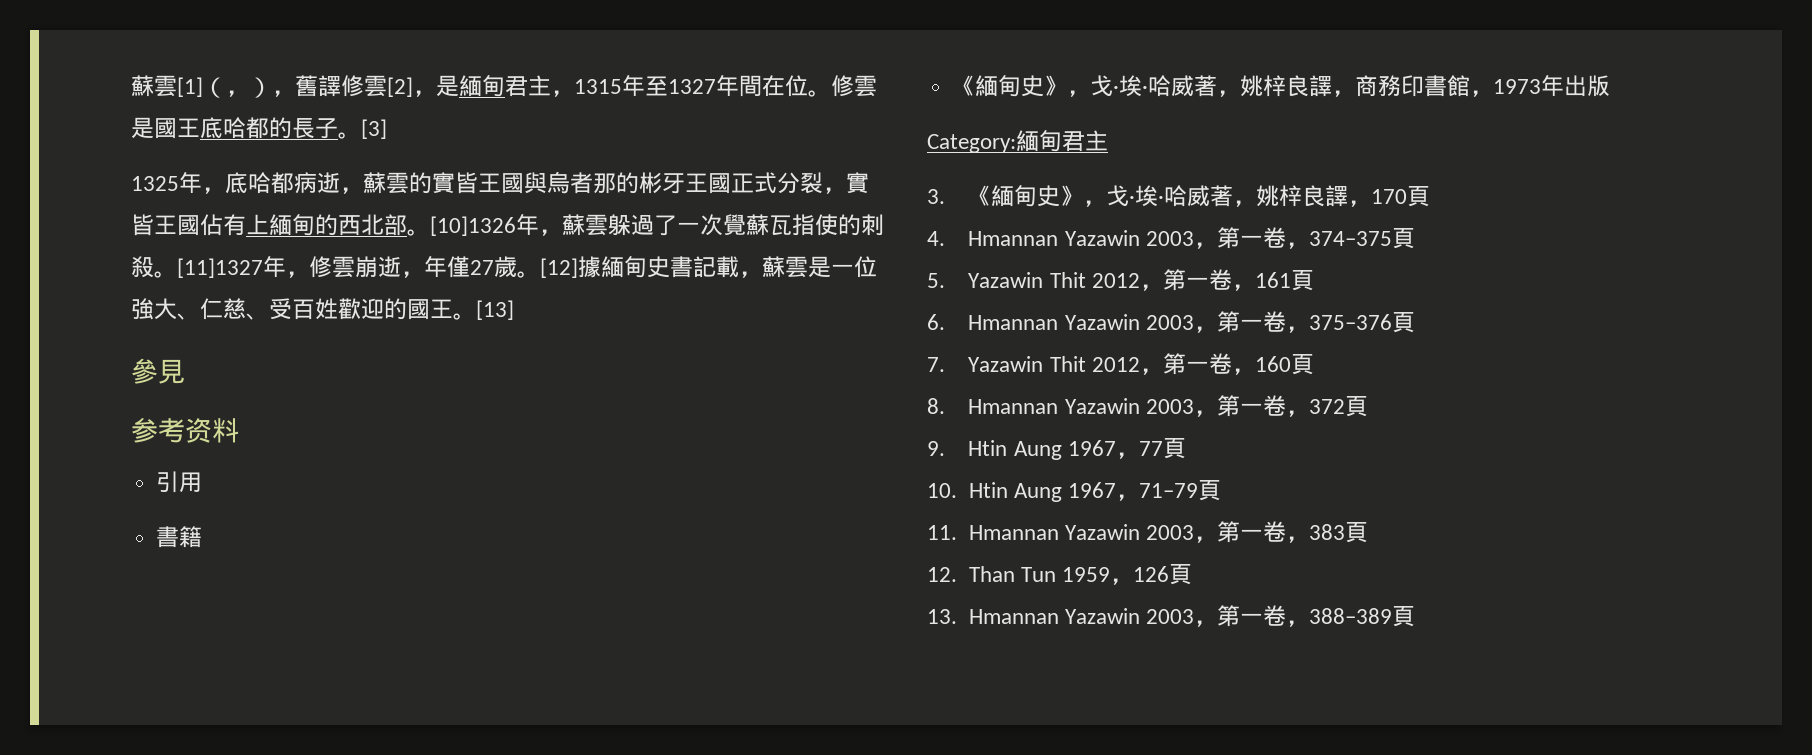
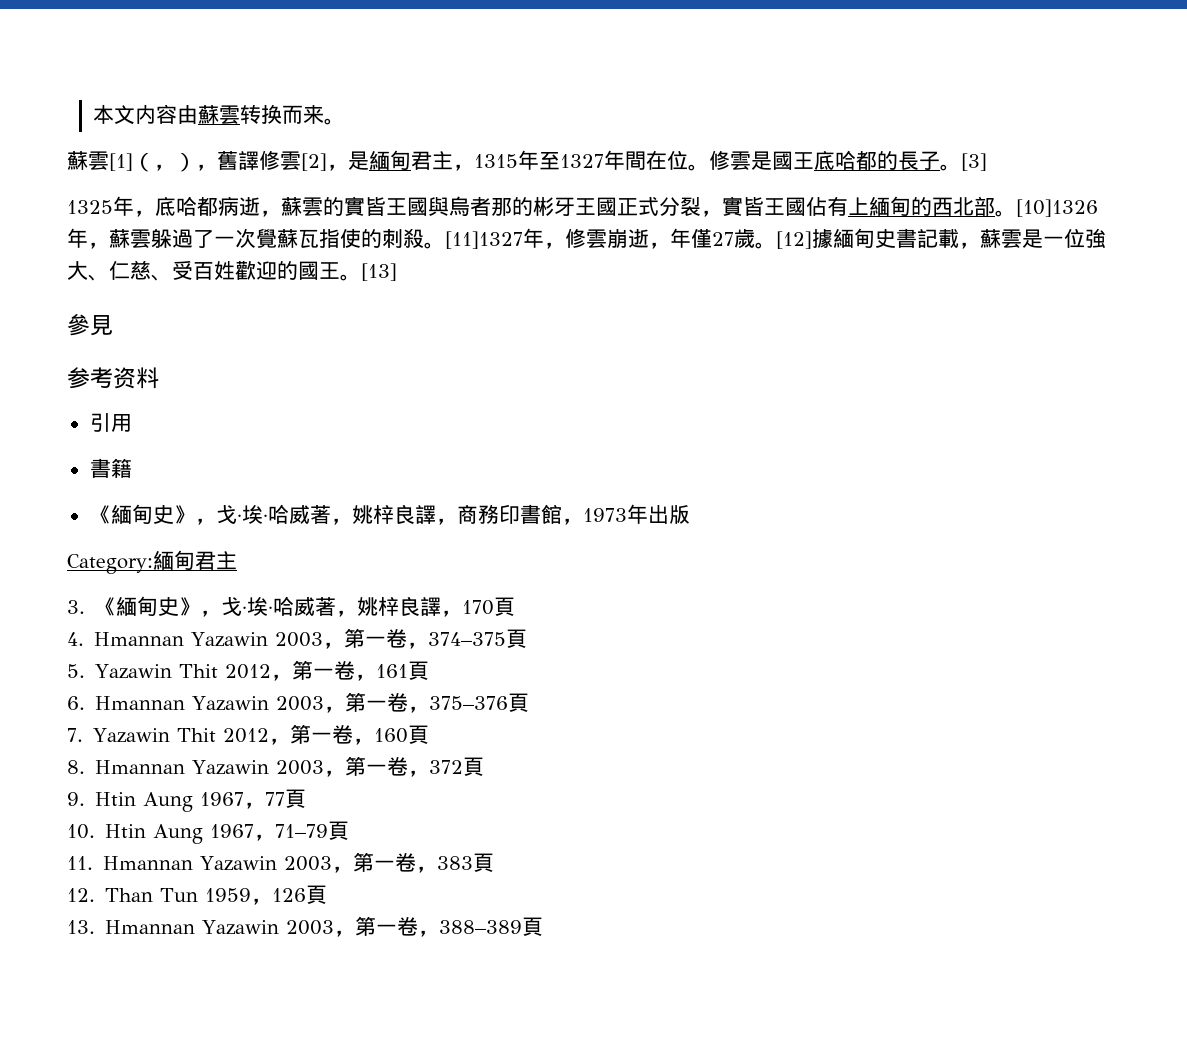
(131, 86) none -> [93,104,346,125] 本文内容由蘇雲转换而来。 //

